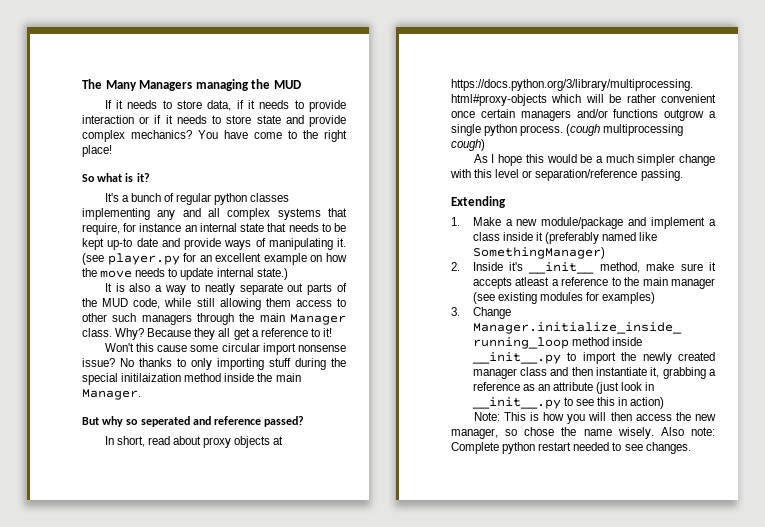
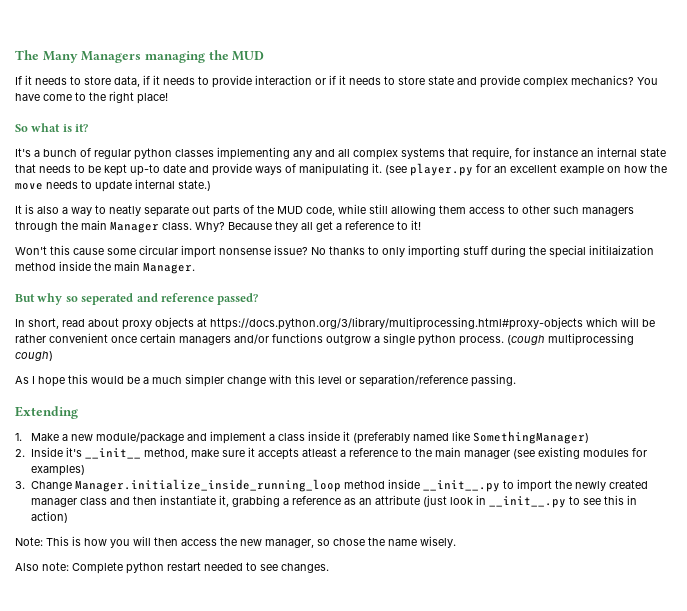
(654, 433) none -> (456, 542) //

